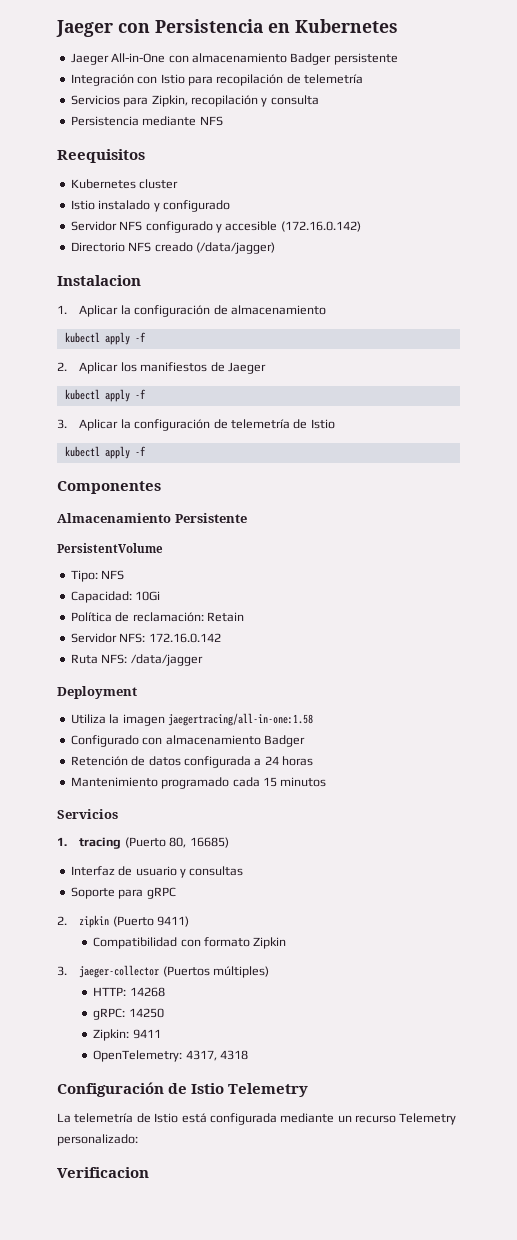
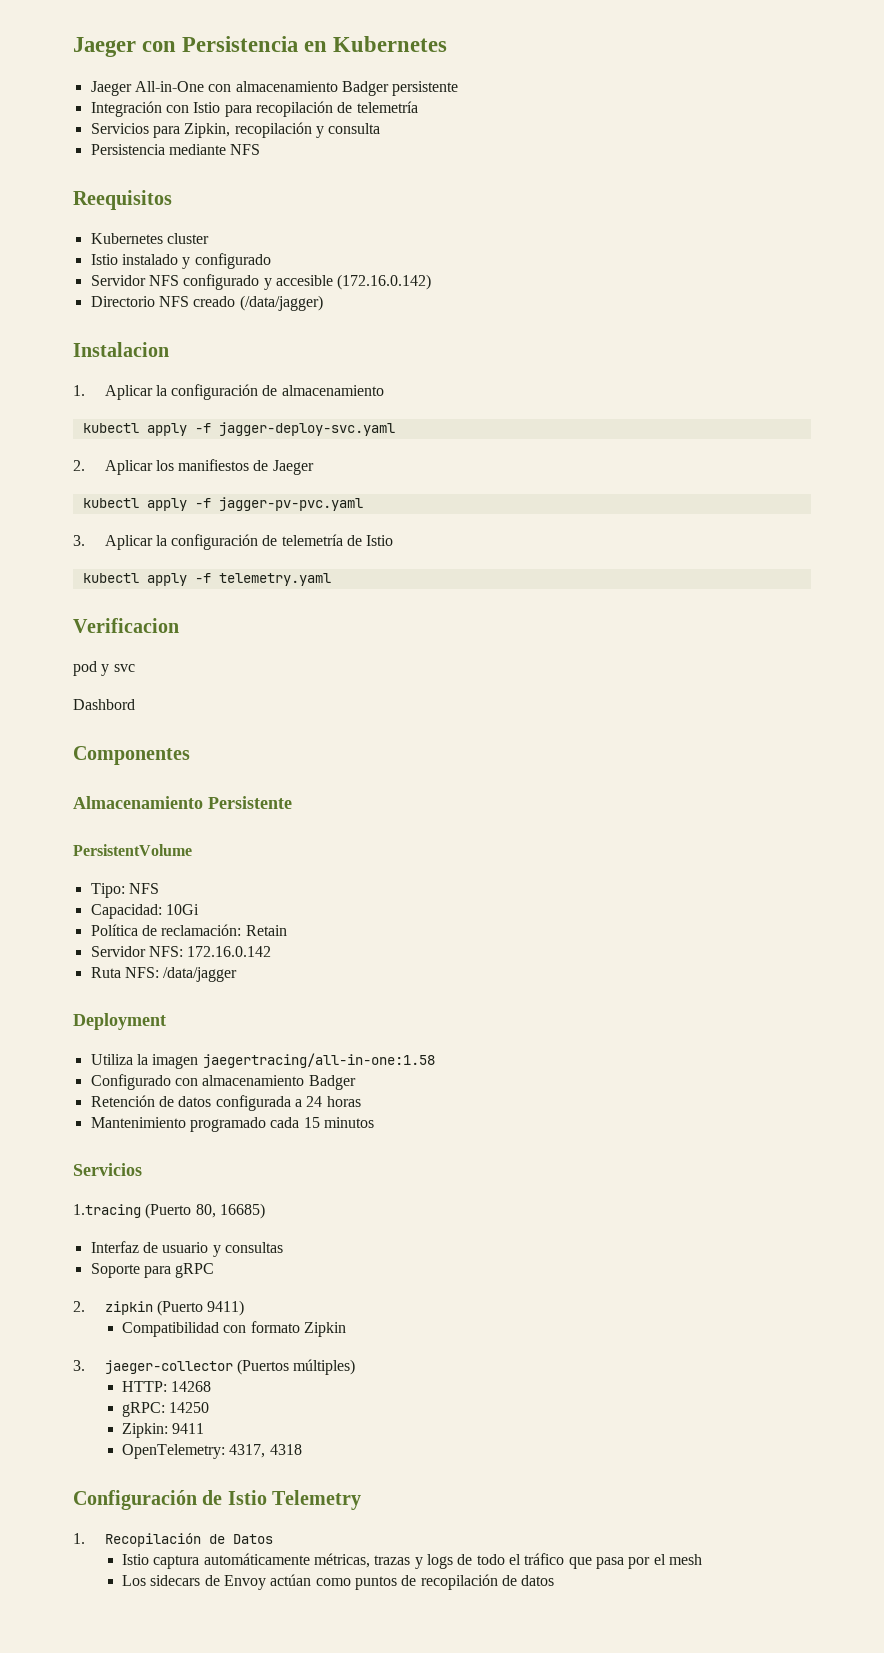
(146, 337) none -> [218,422,395,436] jagger-deploy-svc.yaml
(146, 394) none -> [218,497,363,511] jagger-pv-pvc.yaml
(146, 451) none -> [218,573,331,586] [73,618,179,633] [73,661,135,676] [73,699,135,710] telemetry.yaml // Verificacion // pod y svc // Dashbord
[57,837,122,849] 1. tracing -> [73,1204,141,1218] 1.tracing
[57,1113,457,1125] [57,1134,138,1146] [57,1167,149,1178] La telemetría de Istio está configurada mediante un recurso Telemetry personalizado: // Verificacion -> [73,1533,273,1547] [122,1553,702,1569] [122,1574,555,1590] 1. Recopilación de Datos // Istio captura automáticamente métricas, trazas y logs de todo el tráfico que pasa por el mesh // Los sidecars de Envoy actúan como puntos de recopilación de datos

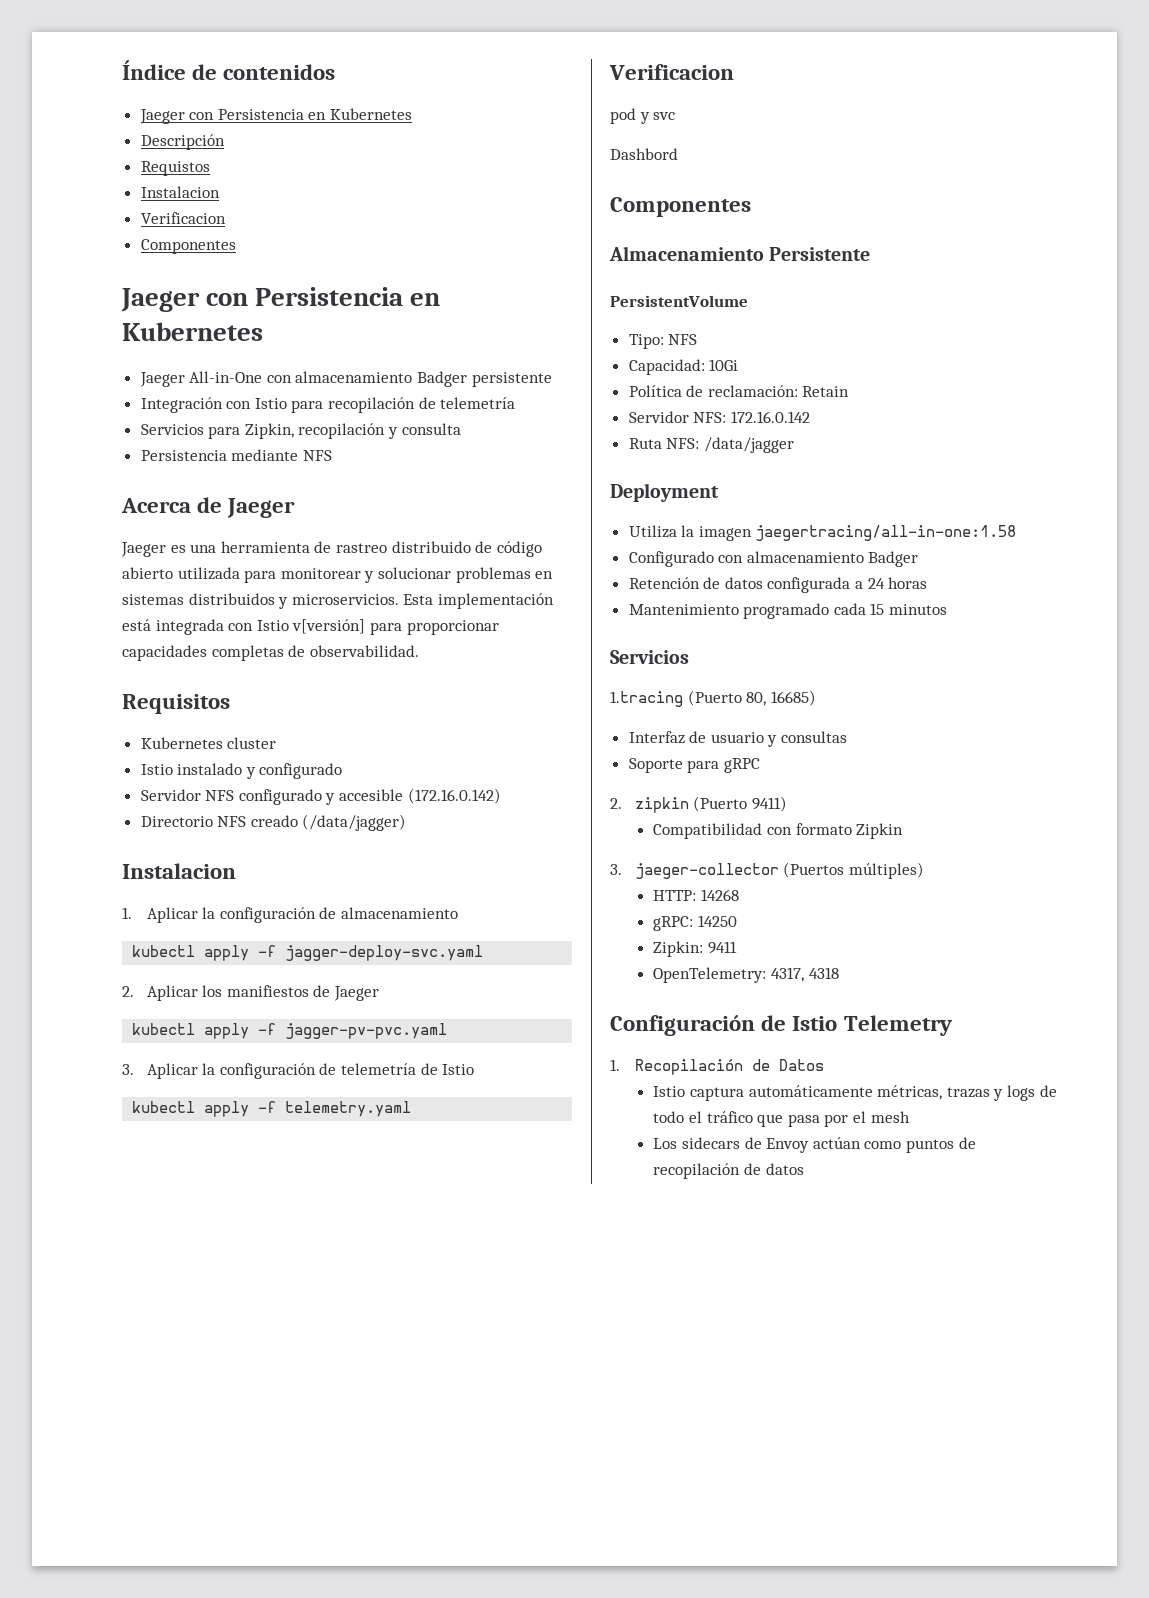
(73, 47) none -> [122,60,336,80] [139,108,413,124] [140,134,225,150] [140,161,210,176] [140,186,220,198] [140,212,226,224] [140,239,236,254] Índice de contenidos // Jaeger con Persistencia en Kubernetes // Descripción // Requistos // Instalacion // Verificacion // Componentes //
[73,190,172,210] Reequisitos -> [121,497,296,518] [121,541,542,557] [122,567,554,583] [122,593,554,609] [122,619,499,635] [122,645,419,661] [122,694,230,714] Acerca de Jaeger // Jaeger es una herramienta de rastreo distribuido de código abierto utilizada para monitorear y solucionar problemas en sistemas distribuidos y microservicios. Esta implementación está integrada con Istio v[versión] para proporcionar capacidades completas de observabilidad. // Requisitos

